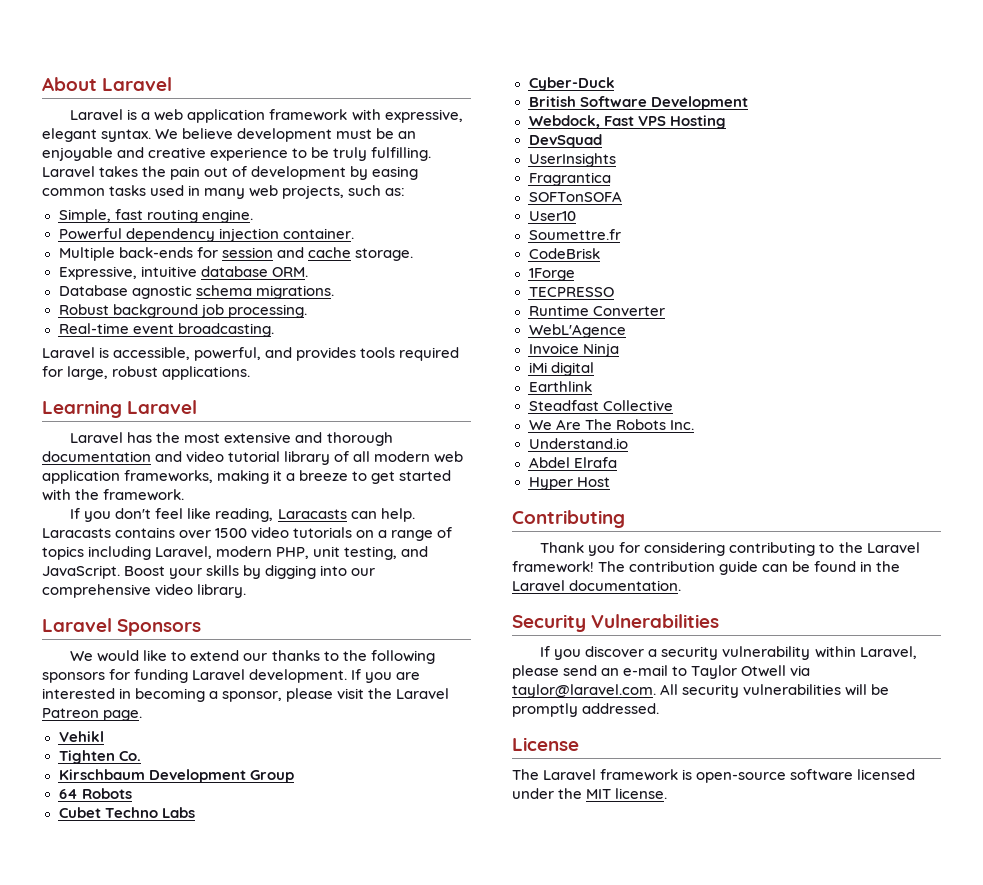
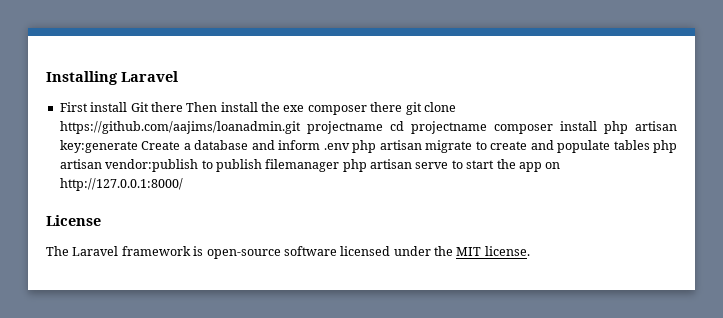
[42,77,173,91] [70,109,463,123] [42,128,417,142] [42,147,432,161] [42,166,419,180] [42,185,406,199] [58,209,253,223] [58,228,354,242] [58,247,413,261] [58,266,308,280] [58,285,334,299] [58,304,307,318] [58,323,274,337] [42,347,460,361] [42,366,251,380] [42,400,198,418] [70,432,393,446] [42,451,464,465] [42,470,452,484] [42,489,185,501] [70,508,415,522] [42,527,453,541] [42,546,429,560] [42,565,376,579] [42,584,247,598] [42,618,202,636] [70,650,435,664] [42,669,421,683] [42,688,450,702] [42,708,143,721] [58,731,104,742] [58,750,141,764] [58,769,294,783] [58,788,132,799] [58,807,195,818] [528,77,615,91] [528,96,748,110] [528,115,726,129] [528,134,602,148] [528,153,616,167] [528,172,611,186] [528,191,622,202] [528,211,576,221] [528,229,621,240] [528,248,600,259] [528,268,575,281] [528,287,614,297] [528,305,665,316] [528,324,626,338] [528,343,619,357] [528,362,594,376] [528,381,592,392] [528,400,673,411] [528,419,694,430] [528,438,628,449] [528,457,617,468] [528,477,610,490] [512,510,625,528] [540,542,920,556] [512,561,901,575] [512,580,682,591] [512,614,720,632] [540,646,917,660] [512,665,811,679] [512,684,890,698] [512,703,660,717] About Laravel // Laravel is a web application framework with expressive, elegant syntax. We believe development must be an enjoyable and creative experience to be truly fulfilling. Laravel takes the pain out of development by easing common tasks used in many web projects, such as: // Simple, fast routing engine. // Powerful dependency injection container. // Multiple back-ends for session and cache storage. // Expressive, intuitive database ORM. // Database agnostic schema migrations. // Robust background job processing. // Real-time event broadcasting. // Laravel is accessible, powerful, and provides tools required for large, robust applications. // Learning Laravel // Laravel has the most extensive and thorough documentation and video tutorial library of all modern web application frameworks, making it a breeze to get started with the framework. // If you don't feel like reading, Laracasts can help. Laracasts contains over 1500 video tutorials on a range of topics including Laravel, modern PHP, unit testing, and JavaScript. Boost your skills by digging into our comprehensive video library. // Laravel Sponsors // We would like to extend our thanks to the following sponsors for funding Laravel development. If you are interested in becoming a sponsor, please visit the Laravel Patreon page. // Vehikl // Tighten Co. // Kirschbaum Development Group // 64 Robots // Cubet Techno Labs // Cyber-Duck // British Software Development // Webdock, Fast VPS Hosting // DevSquad // UserInsights // Fragrantica // SOFTonSOFA // User10 // Soumettre.fr // CodeBrisk // 1Forge // TECPRESSO // Runtime Converter // WebL'Agence // Invoice Ninja // iMi digital // Earthlink // Steadfast Collective // We Are The Robots Inc. // Understand.io // Abdel Elrafa // Hyper Host // Contributing // Thank you for considering contributing to the Laravel framework! The contribution guide can be found in the Laravel documentation. // Security Vulnerabilities // If you discover a security vulnerability within Laravel, please send an e-mail to Taylor Otwell via taylor@laravel.com. All security vulnerabilities will be promptly addressed. -> [46,71,178,85] [59,102,456,115] [59,121,678,134] [59,140,678,153] [59,159,561,172] [59,178,183,191] Installing Laravel // First install Git there Then install the exe composer there git clone https://github.com/aajims/loanadmin.git projectname cd projectname composer install php artisan key:generate Create a database and inform .env php artisan migrate to create and populate tables php artisan vendor:publish to publish filemanager php artisan serve to start the app on http://127.0.0.1:8000/

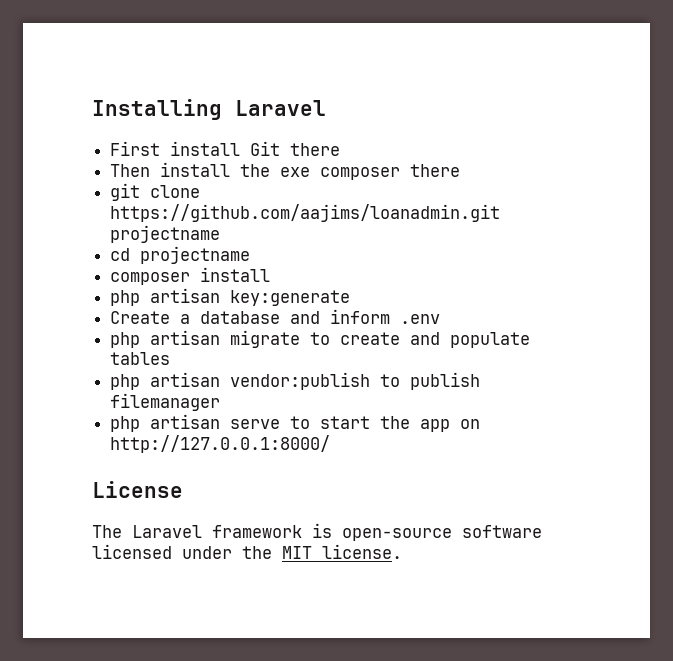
(183, 107) none -> (341, 149) //
(403, 107) none -> (461, 170) //
(383, 127) none -> (221, 234) //
(487, 127) none -> (251, 255) //
(597, 126) none -> (271, 274) //
(138, 146) none -> (351, 298) //
(350, 146) none -> (441, 319) //
(650, 145) none -> (171, 358) //
(340, 165) none -> (221, 402) //

